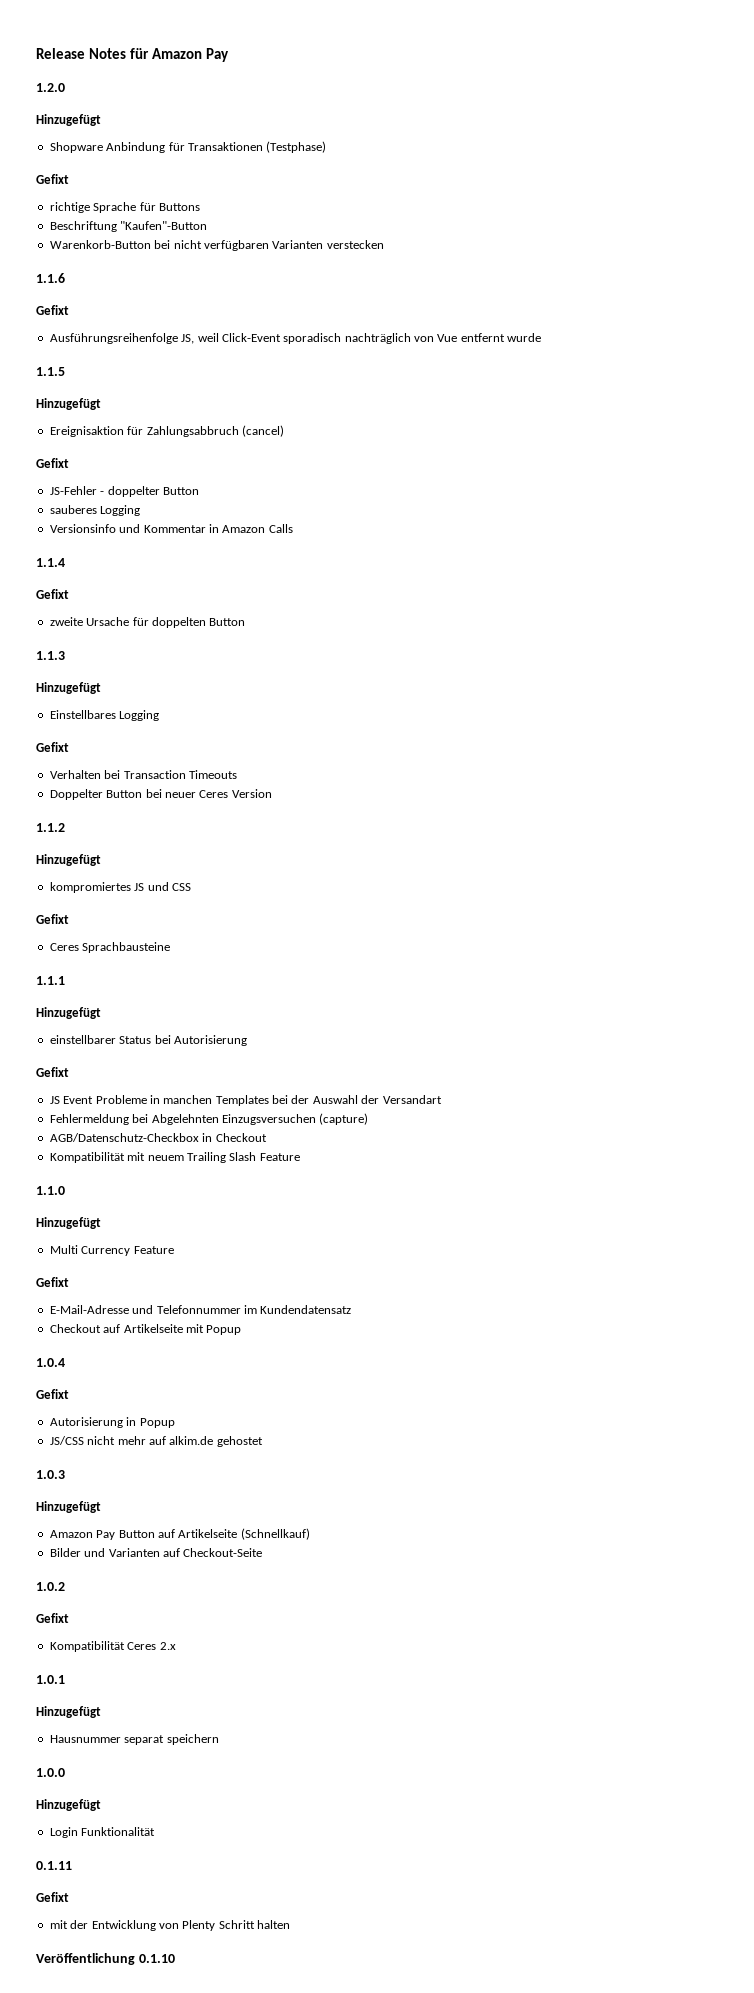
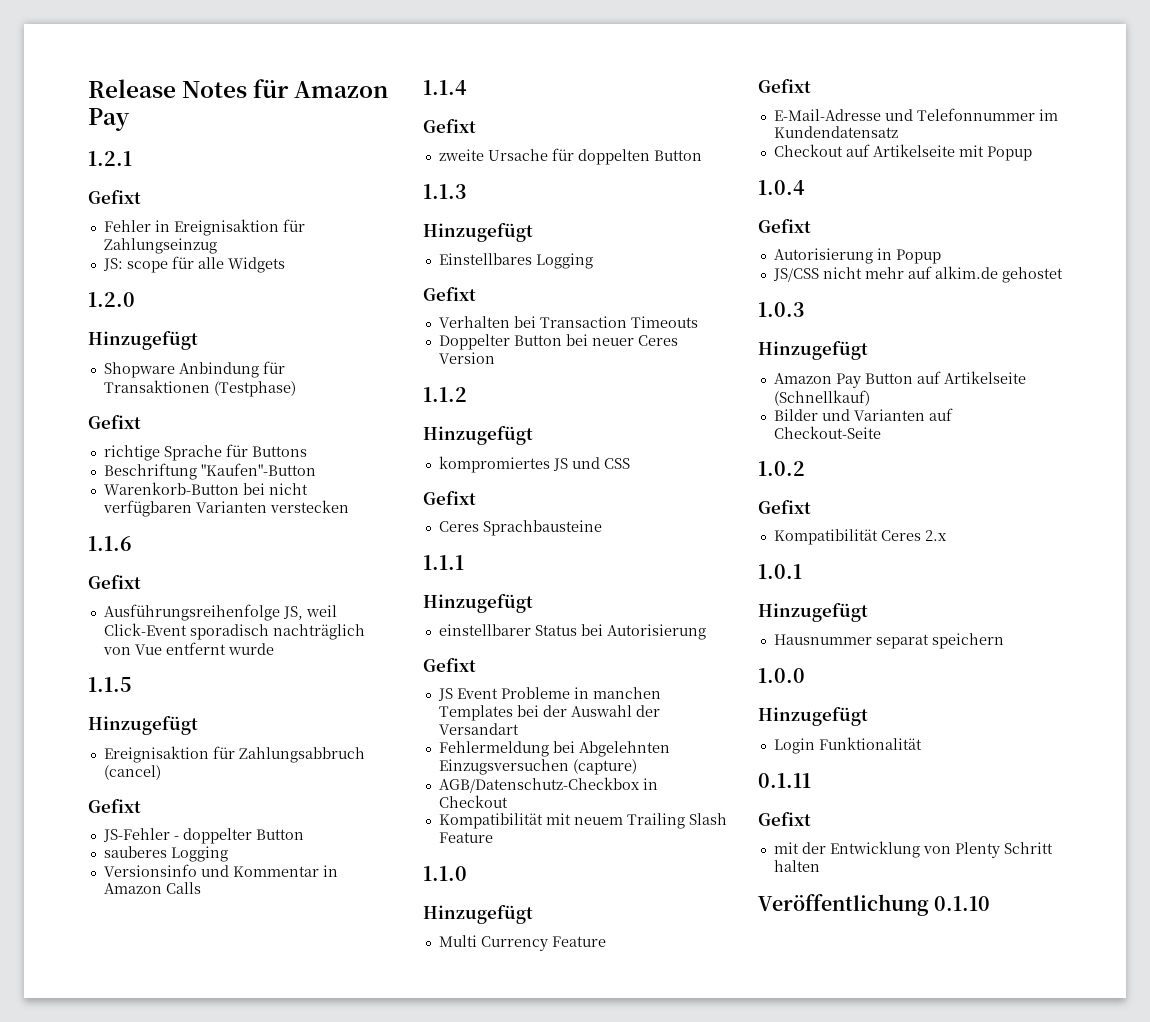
(229, 55) none -> [88,151,132,166] [88,190,141,204] [103,219,305,236] [103,238,217,254] [102,256,285,273] // 1.2.1 // Gefixt // Fehler in Ereignisaktion für Zahlungseinzug // JS: scope für alle Widgets

